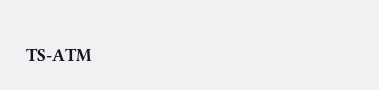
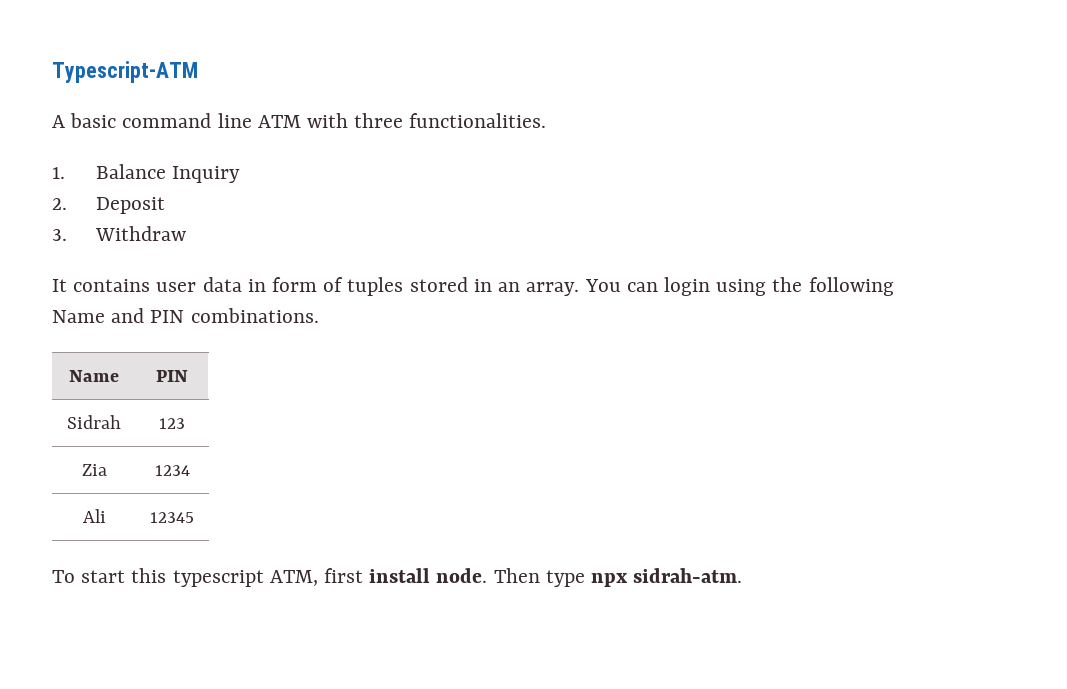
[26,48,92,62] TS-ATM -> [52,61,198,83] [52,113,547,128] [52,164,240,183] [52,197,165,214] [52,226,186,241] [52,277,894,296] [52,308,319,323] [69,370,119,382] [156,370,188,382] [67,415,121,429] [159,418,185,429] [81,464,107,476] [154,465,190,476] [82,509,106,523] [150,512,194,523] [52,568,743,587] Typescript-ATM // A basic command line ATM with three functionalities. // 1. Balance Inquiry // 2. Deposit // 3. Withdraw // It contains user data in form of tuples stored in an array. You can login using the following Name and PIN combinations. // Name | PIN // Sidrah | 123 // Zia | 1234 // Ali | 12345 // To start this typescript ATM, first install node. Then type npx sidrah-atm.

